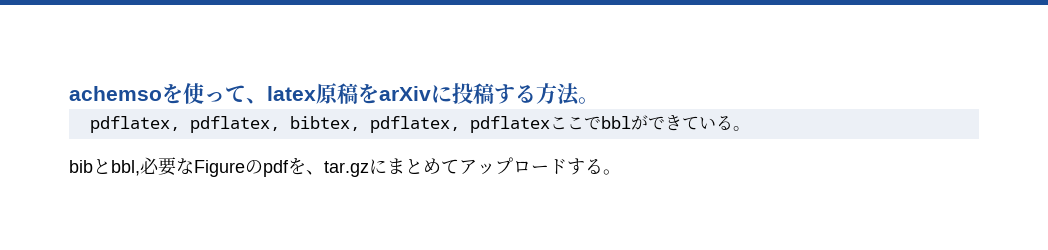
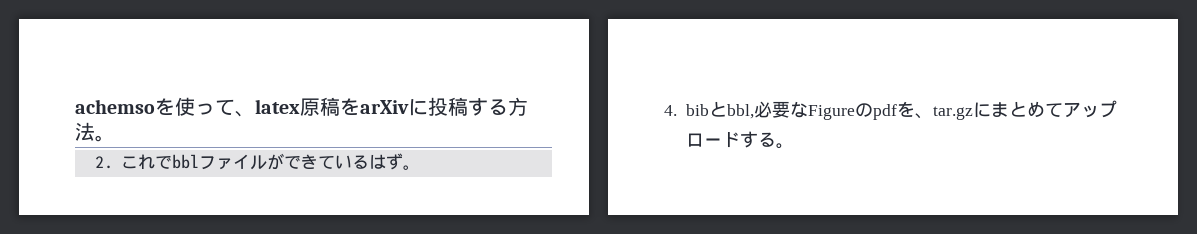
[89,116,631,133] pdflatex, pdflatex, bibtex, pdflatex, pdflatexここでbbl -> [94,154,268,170] 2.これでbblファイル
[732,126,750,131] 。 // -> [369,153,421,170] [664,105,677,116] はず。 // 4.

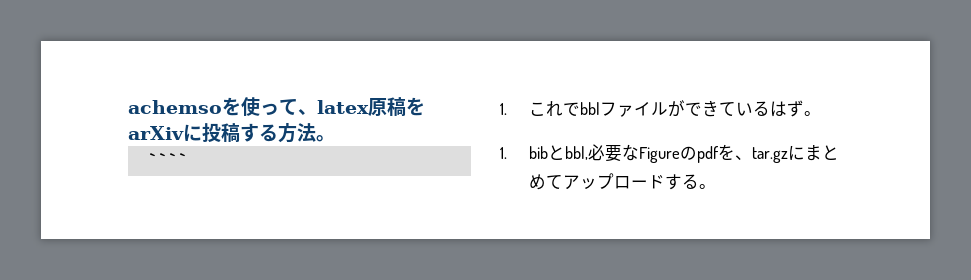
[94,156,113,169] 2. -> [147,153,188,166] [500,103,507,115] ```` // 1.
[664,105,677,116] 4. -> [500,147,507,159] 1.

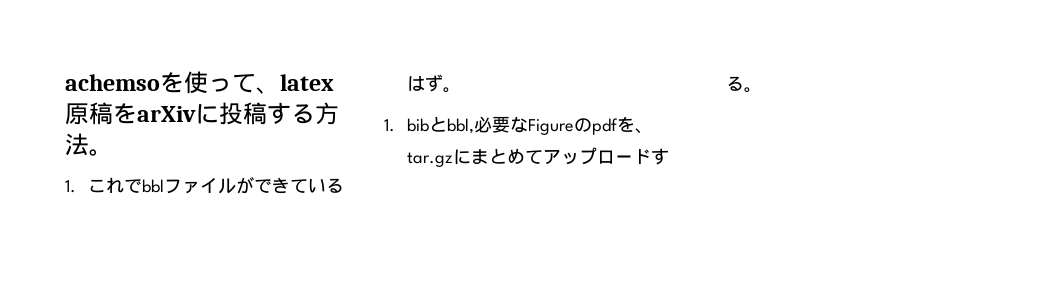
[147,153,188,166] // ```` -> (113, 152) none

